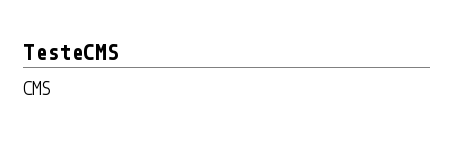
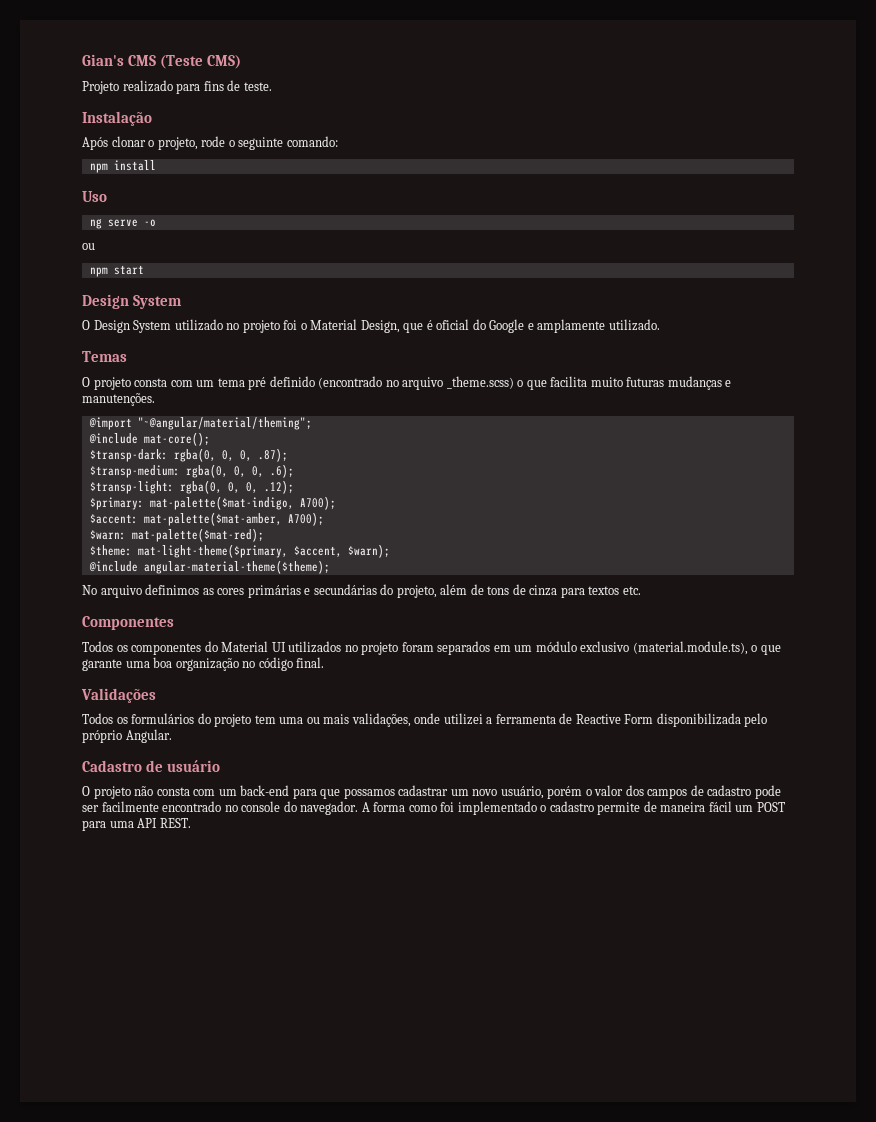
[23,44,119,60] [23,81,50,95] TesteCMS // CMS -> [82,54,242,69] [82,80,272,94] [82,111,152,126] [82,136,338,150] [89,160,156,173] [82,191,107,202] [89,219,156,229] [82,243,95,250] [89,265,144,277] [82,294,182,309] [82,319,660,333] [82,351,127,362] [82,376,732,390] [82,393,155,406] [88,417,312,430] [88,432,210,446] [89,448,288,462] [89,464,294,478] [89,480,294,494] [89,496,336,510] [89,512,324,526] [89,528,264,542] [89,544,390,558] [88,560,330,574] [82,584,641,598] [82,616,174,630] [82,641,781,655] [82,657,325,671] [81,688,156,703] [82,713,768,727] [82,729,172,743] [82,760,220,772] [82,785,781,799] [82,801,785,815] [82,818,191,831] Gian's CMS (Teste CMS) // Projeto realizado para fins de teste. // Instalação // Após clonar o projeto, rode o seguinte comando: // npm install // Uso // ng serve -o // ou // npm start // Design System // O Design System utilizado no projeto foi o Material Design, que é oficial do Google e amplamente utilizado. // Temas // O projeto consta com um tema pré definido (encontrado no arquivo _theme.scss) o que facilita muito futuras mudanças e manutenções. // @import "~@angular/material/theming"; // @include mat-core(); // $transp-dark: rgba(0, 0, 0, .87); // $transp-medium: rgba(0, 0, 0, .6); // $transp-light: rgba(0, 0, 0, .12); // $primary: mat-palette($mat-indigo, A700); // $accent: mat-palette($mat-amber, A700); // $warn: mat-palette($mat-red); // $theme: mat-light-theme($primary, $accent, $warn); // @include angular-material-theme($theme); // No arquivo definimos as cores primárias e secundárias do projeto, além de tons de cinza para textos etc. // Componentes // Todos os componentes do Material UI utilizados no projeto foram separados em um módulo exclusivo (material.module.ts), o que garante uma boa organização no código final. // Validações // Todos os formulários do projeto tem uma ou mais validações, onde utilizei a ferramenta de Reactive Form disponibilizada pelo próprio Angular. // Cadastro de usuário // O projeto não consta com um back-end para que possamos cadastrar um novo usuário, porém o valor dos campos de cadastro pode ser facilmente encontrado no console do navegador. A forma como foi implementado o cadastro permite de maneira fácil um POST para uma API REST.

